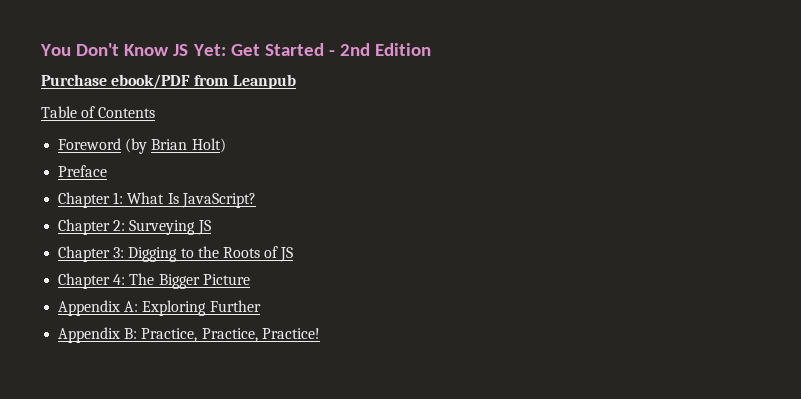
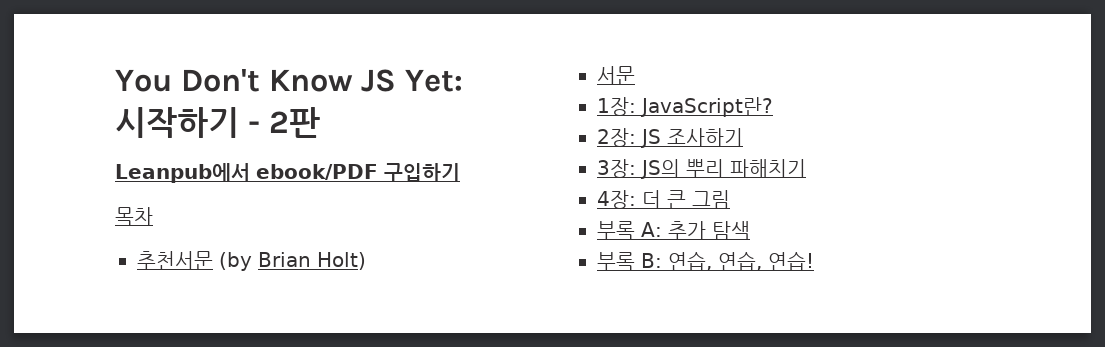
[230,43,432,56] [41,74,296,89] [41,106,156,118] [58,138,226,154] [58,165,108,177] [58,192,256,208] [58,219,211,235] [58,246,294,262] [58,273,250,289] [58,300,261,316] [58,327,320,343] Get Started - 2nd Edition // Purchase ebook/PDF from Leanpub // Table of Contents // Foreword (by Brian Holt) // Preface // Chapter 1: What Is JavaScript? // Chapter 2: Surveying JS // Chapter 3: Digging to the Roots of JS // Chapter 4: The Bigger Picture // Appendix A: Exploring Further // Appendix B: Practice, Practice, Practice! -> [115,107,320,138] [115,163,460,183] [115,207,153,226] [137,251,366,271] [597,66,635,85] [597,97,773,117] [597,128,743,148] [597,159,806,179] [597,190,730,209] [597,221,750,240] [597,251,814,271] 시작하기 - 2판 // Leanpub에서 ebook/PDF 구입하기 // 목차 // 추천서문 (by Brian Holt) // 서문 // 1장: JavaScript란? // 2장: JS 조사하기 // 3장: JS의 뿌리 파해치기 // 4장: 더 큰 그림 // 부록 A: 추가 탐색 // 부록 B: 연습, 연습, 연습!

